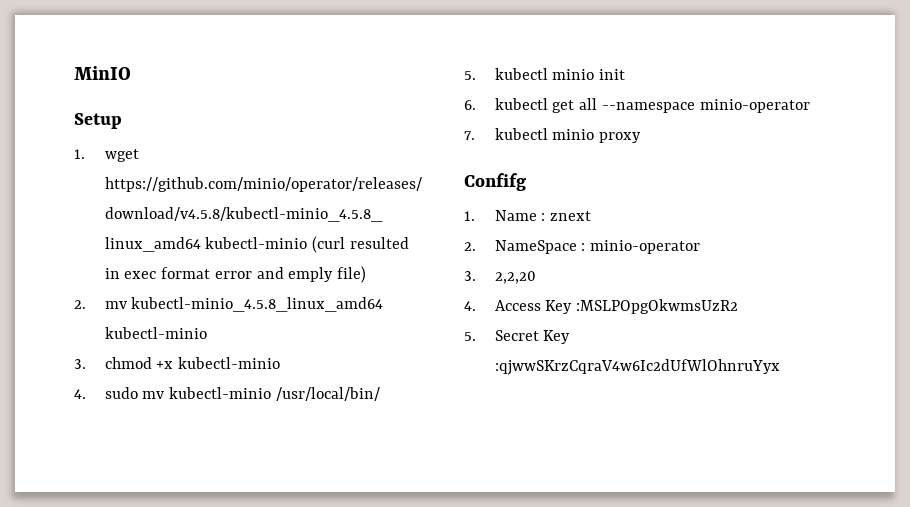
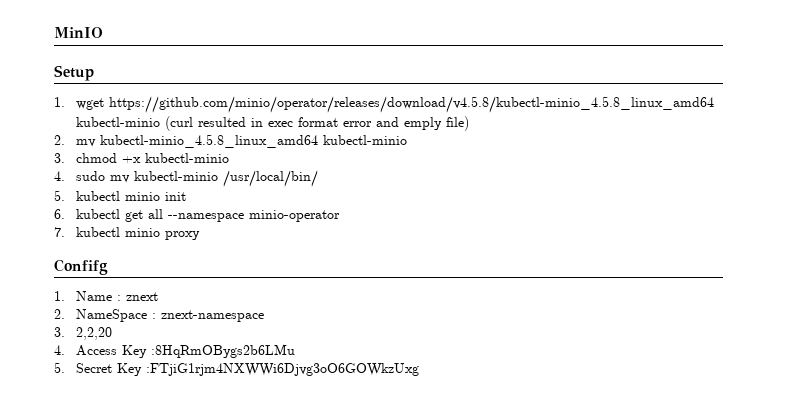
[590,240,701,254] minio-operator -> [161,310,265,322] znext-namespace
[576,299,739,314] :MSLPOpgOkwmsUzR2 -> [151,344,296,358] :8HqRmOBygs2b6LMu
[494,359,780,375] :qjwwSKrzCqraV4w6Ic2dUfWlOhnruYyx -> [146,363,420,376] :FTjiG1rjm4NXWWi6Djvg3oO6GOWkzUxg

